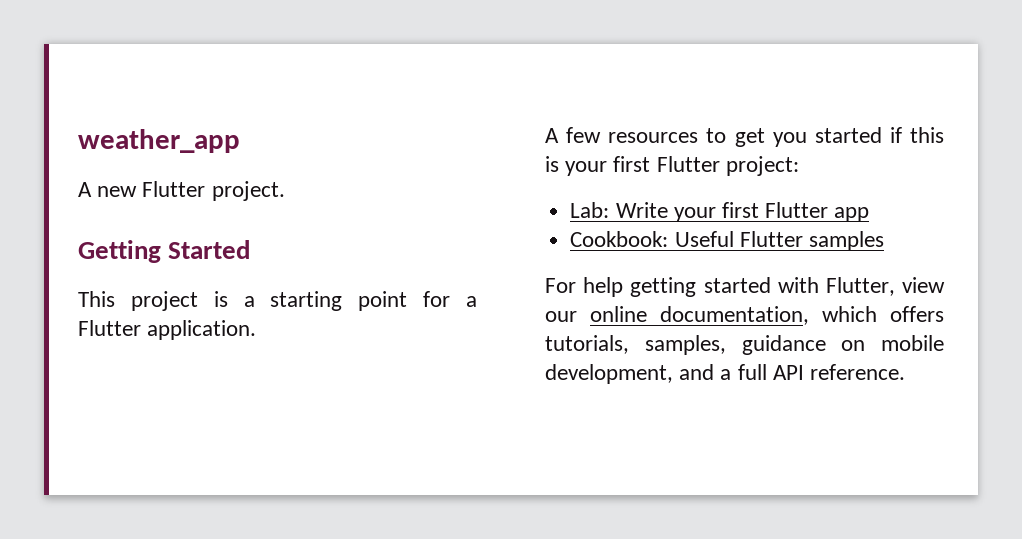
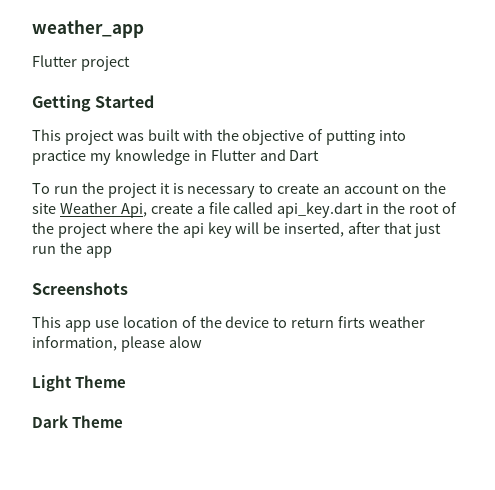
[78,181,285,201] A new Flutter project. -> [32,55,130,71] Flutter project
[213,291,477,311] [78,320,257,340] [545,127,944,147] [545,156,799,176] [570,202,870,222] [570,231,884,251] [545,277,945,297] [545,306,944,325] [545,335,944,355] [545,364,906,384] is a starting point for a Flutter application. // A few resources to get you started if this is your first Flutter project: // Lab: Write your first Flutter app // Cookbook: Useful Flutter samples // For help getting started with Flutter, view our online documentation, which offers tutorials, samples, guidance on mobile development, and a full API reference. -> [116,129,407,145] [32,149,320,165] [32,182,446,198] [32,202,458,218] [32,222,442,238] [32,242,112,258] [32,282,128,295] [32,316,426,332] [32,336,202,352] [32,375,127,392] [32,415,124,428] was built with the objective of putting into practice my knowledge in Flutter and Dart // To run the project it is necessary to create an account on the site Weather Api, create a file called api_key.dart in the root of the project where the api key will be inserted, after that just run the app // Screenshots // This app use location of the device to return firts weather information, please alow // Light Theme // Dark Theme

